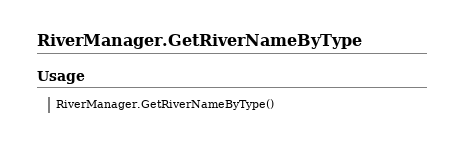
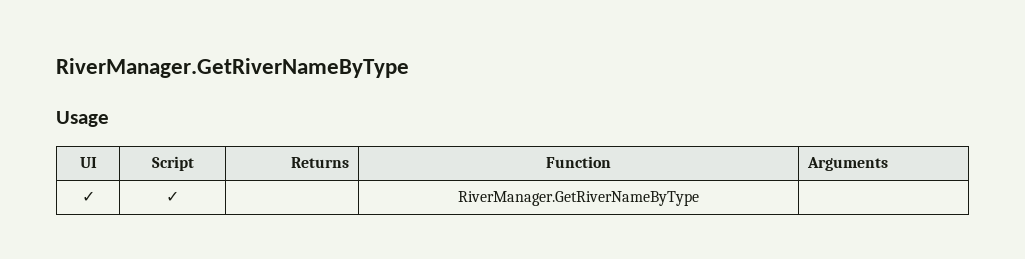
[56,99,275,110] // RiverManager.GetRiverNameByType() -> [79,157,97,168] [151,156,194,171] [290,157,349,168] [546,156,611,168] [807,157,889,171] [81,191,95,202] [166,191,179,202] [458,191,699,206] // UI | Script | Returns | Function | Arguments // ✓ | ✓ | | RiverManager.GetRiverNameByType |

